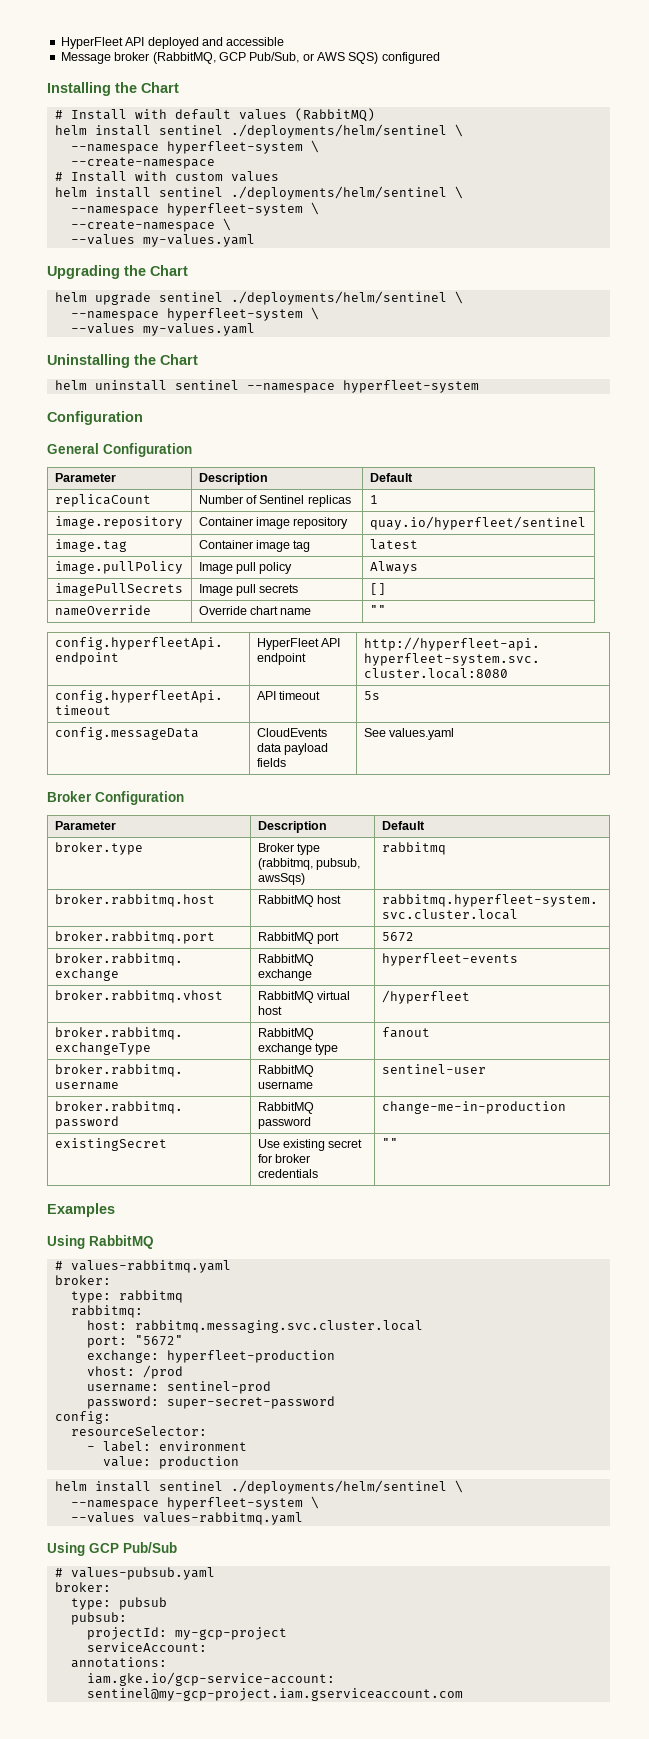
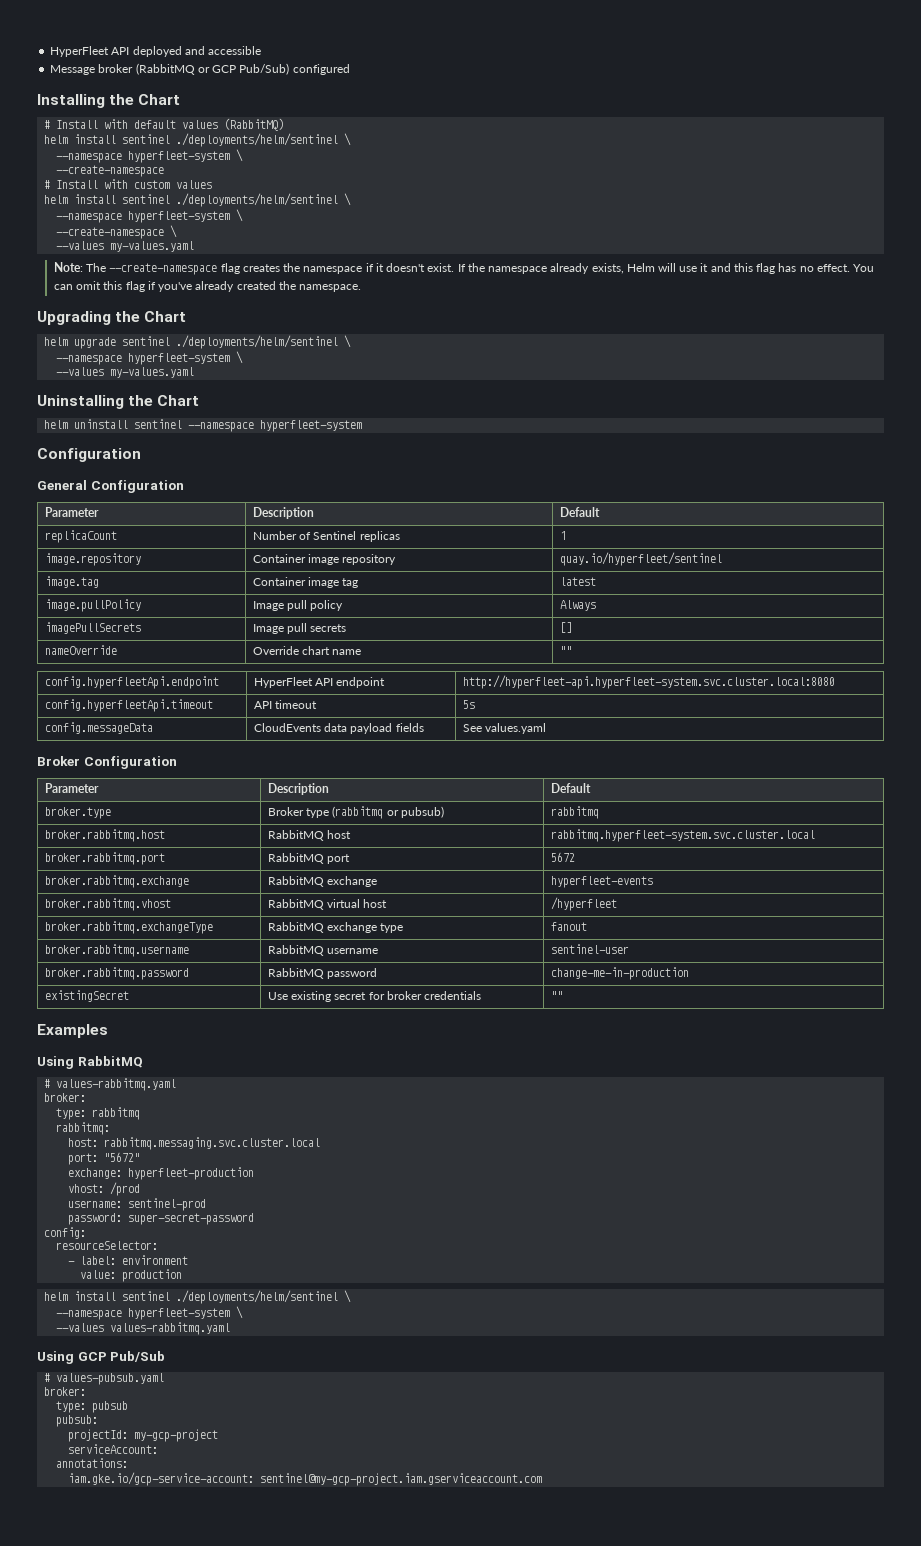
[152,52,379,64] (RabbitMQ, GCP Pub/Sub, or AWS SQS) -> [135,63,290,75] (RabbitMQ or GCP Pub/Sub)
(255, 240) none -> [53,262,875,275] [53,281,362,292] // Note: The --create-namespace flag creates the namespace if it doesn't exist. If the namespace already exists, Helm will use it and this flag has no effect. You can omit this flag if you've already created the namespace.
[257,858,361,870] [257,873,305,885] (rabbitmq, pubsub, awsSqs) -> [332,806,444,819] (rabbitmq or pubsub)

